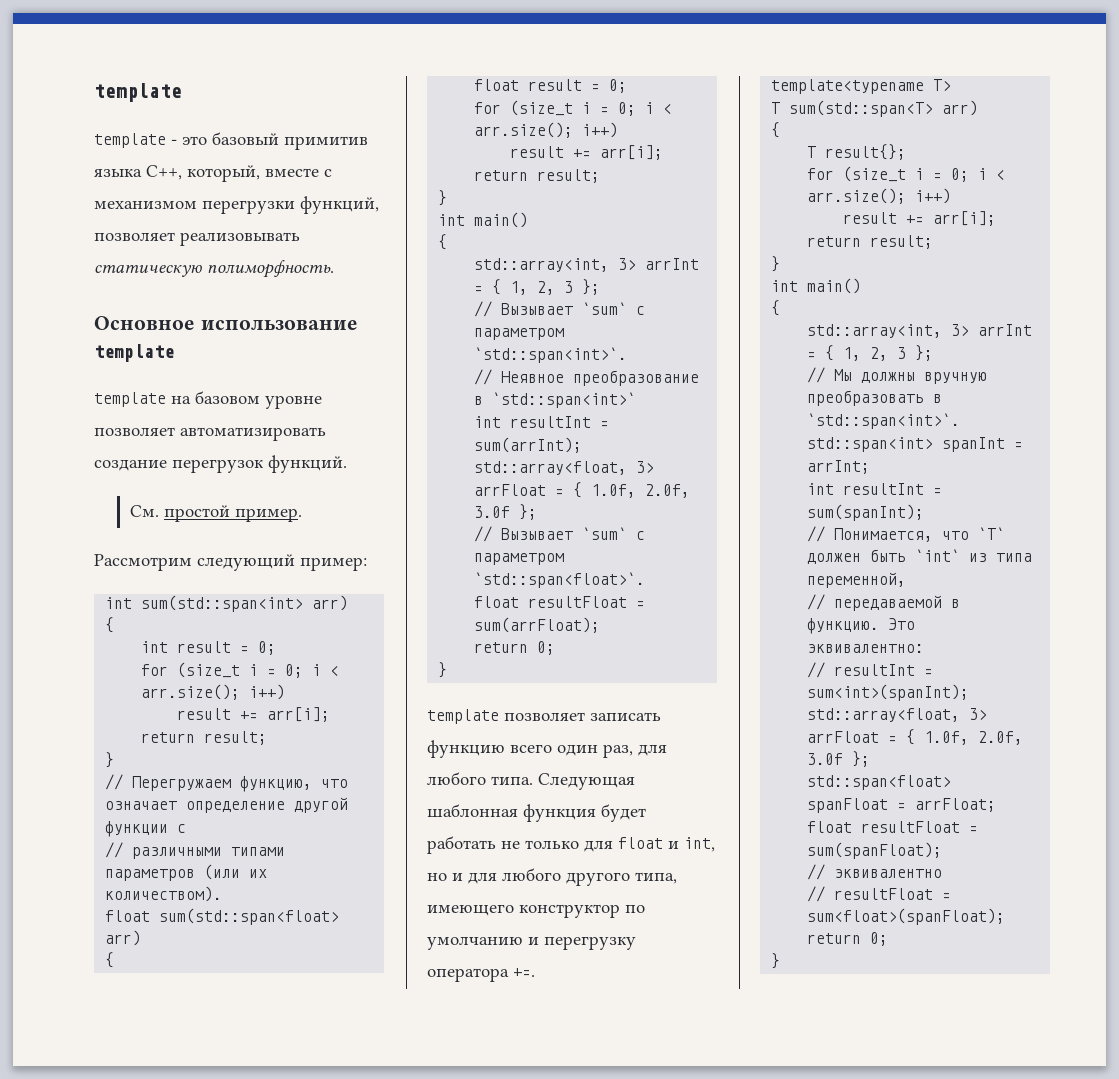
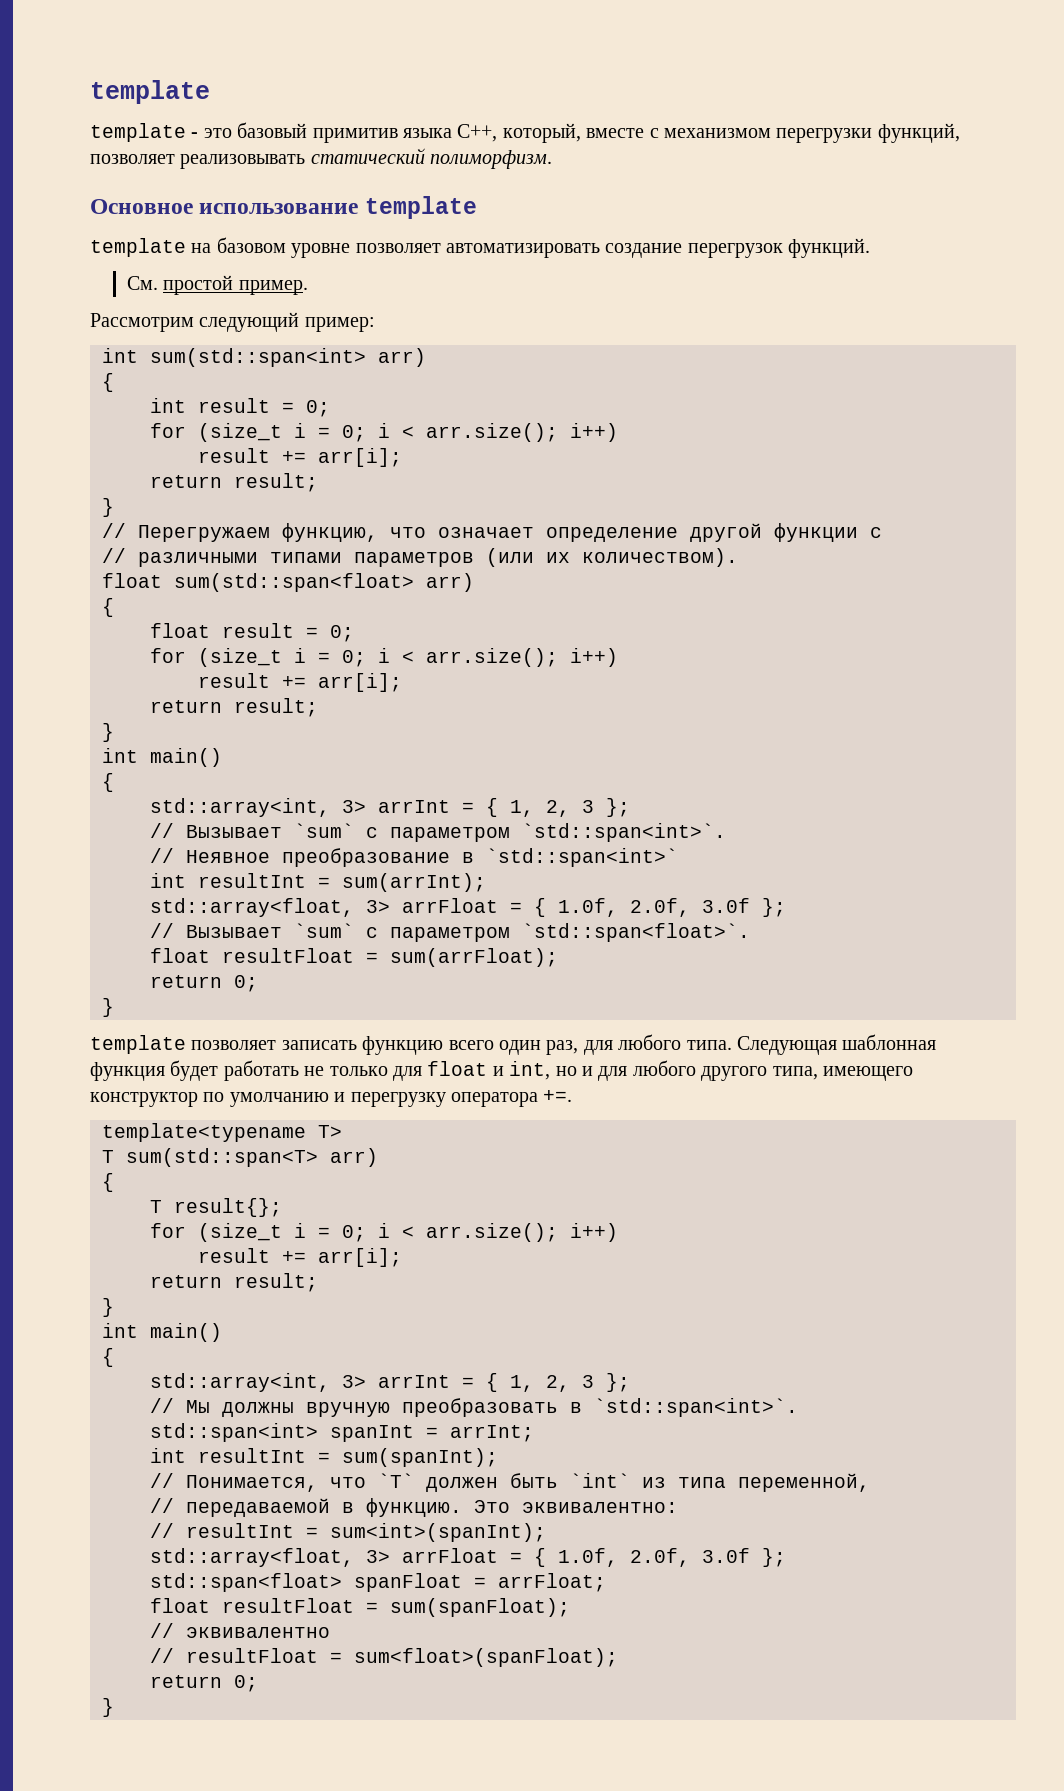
[94,260,334,278] статическую полиморфность. -> [310,148,553,169] статический полиморфизм.

